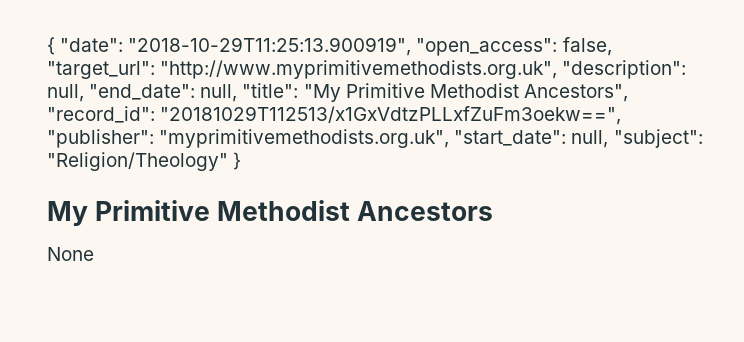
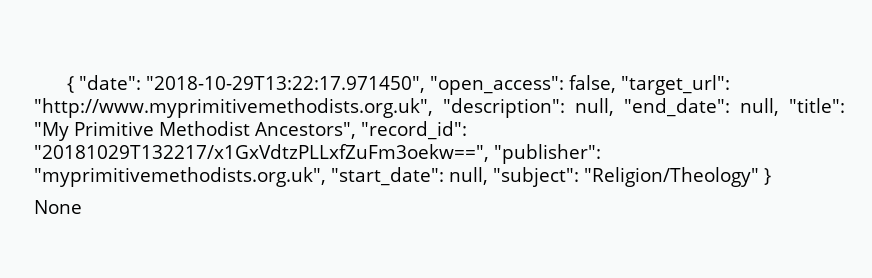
[128,37,412,56] "2018-10-29T11:25:13.900919", -> [146,76,426,93] "2018-10-29T13:22:17.971450",
[160,106,622,125] "20181029T112513/x1GxVdtzPLLxfZuFm3oekw==", -> [34,144,489,162] "20181029T132217/x1GxVdtzPLLxfZuFm3oekw==",
[47,200,494,227] // My Primitive Methodist Ancestors -> (772, 176) none

